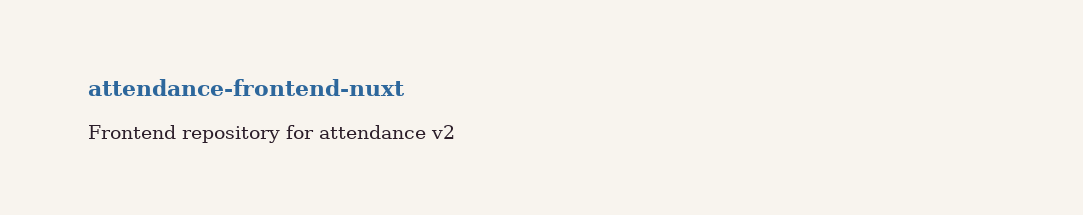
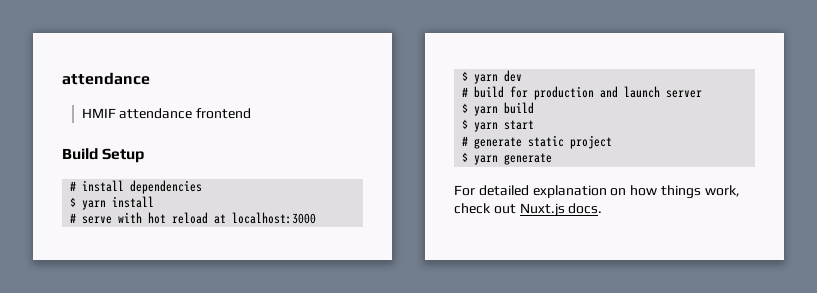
[88,79,405,96] [88,125,455,143] attendance-frontend-nuxt // Frontend repository for attendance v2 -> [62,72,150,85] [81,108,252,119] [62,148,145,163] [70,180,203,194] [70,196,155,210] [70,212,317,224] [462,70,523,84] [462,86,703,100] [462,102,535,116] [462,119,535,132] [462,135,613,149] [462,152,553,165] [454,185,740,199] [454,203,603,217] attendance // HMIF attendance frontend // Build Setup // # install dependencies // $ yarn install // # serve with hot reload at localhost:3000 // $ yarn dev // # build for production and launch server // $ yarn build // $ yarn start // # generate static project // $ yarn generate // For detailed explanation on how things work, check out Nuxt.js docs.

